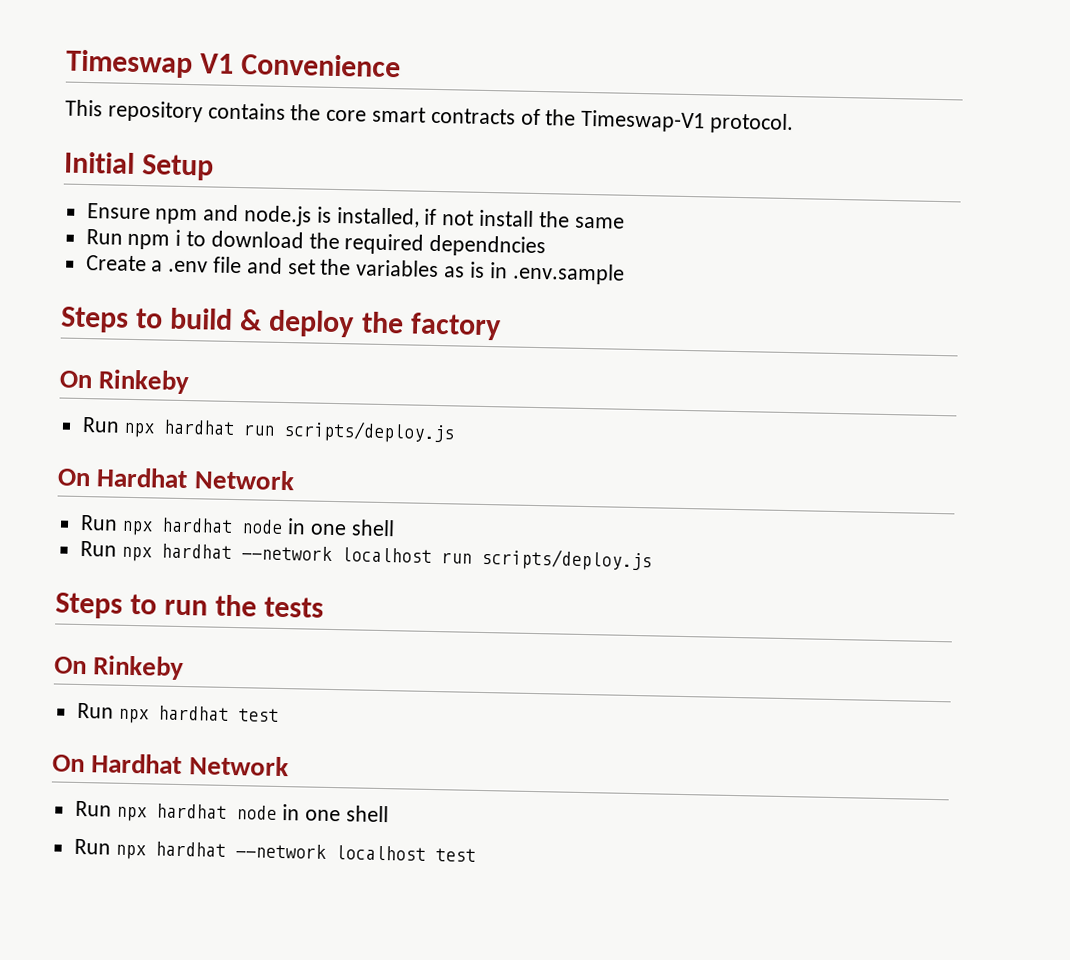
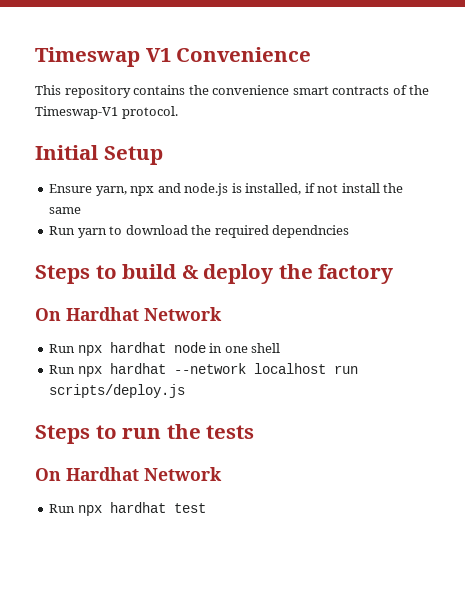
[326,109,368,122] core -> [212,85,290,95] convenience
[155,208,199,225] npm -> [95,186,155,196] yarn, npx
[127,229,182,250] npm i -> [77,228,107,238] yarn
[85,255,625,285] // Create a .env file and set the variables as is in .env.sample -> (350, 231) none
[59,369,191,395] [81,416,456,444] // On Rinkeby // Run npx hardhat run scripts/deploy.js -> (394, 274) none
[54,655,185,681] [76,702,280,724] [52,753,289,777] [74,800,389,823] [73,838,427,861] // On Rinkeby // Run npx hardhat test // On Hardhat Network // Run npx hardhat node in one shell // Run npx hardhat --network localhost -> [35,467,222,481] [49,502,166,516] // On Hardhat Network // Run npx hardhat

